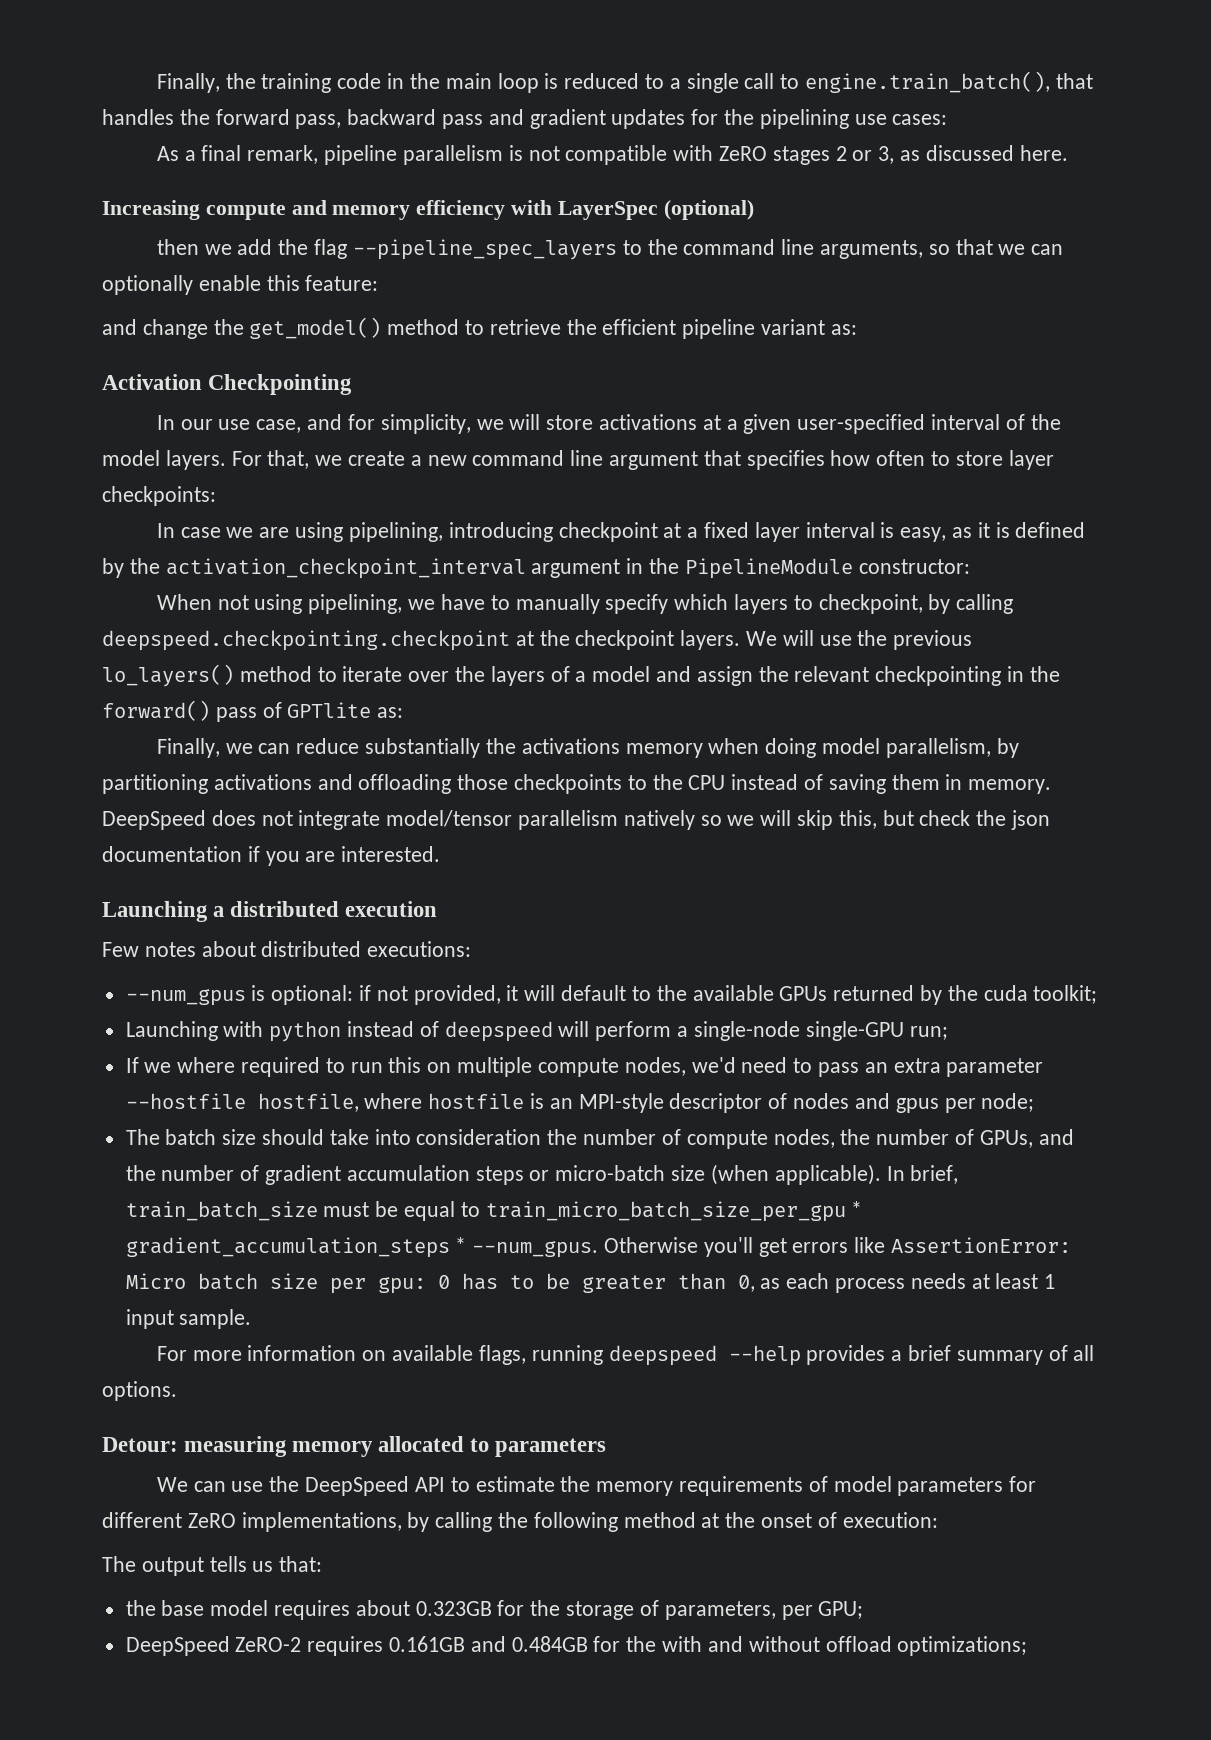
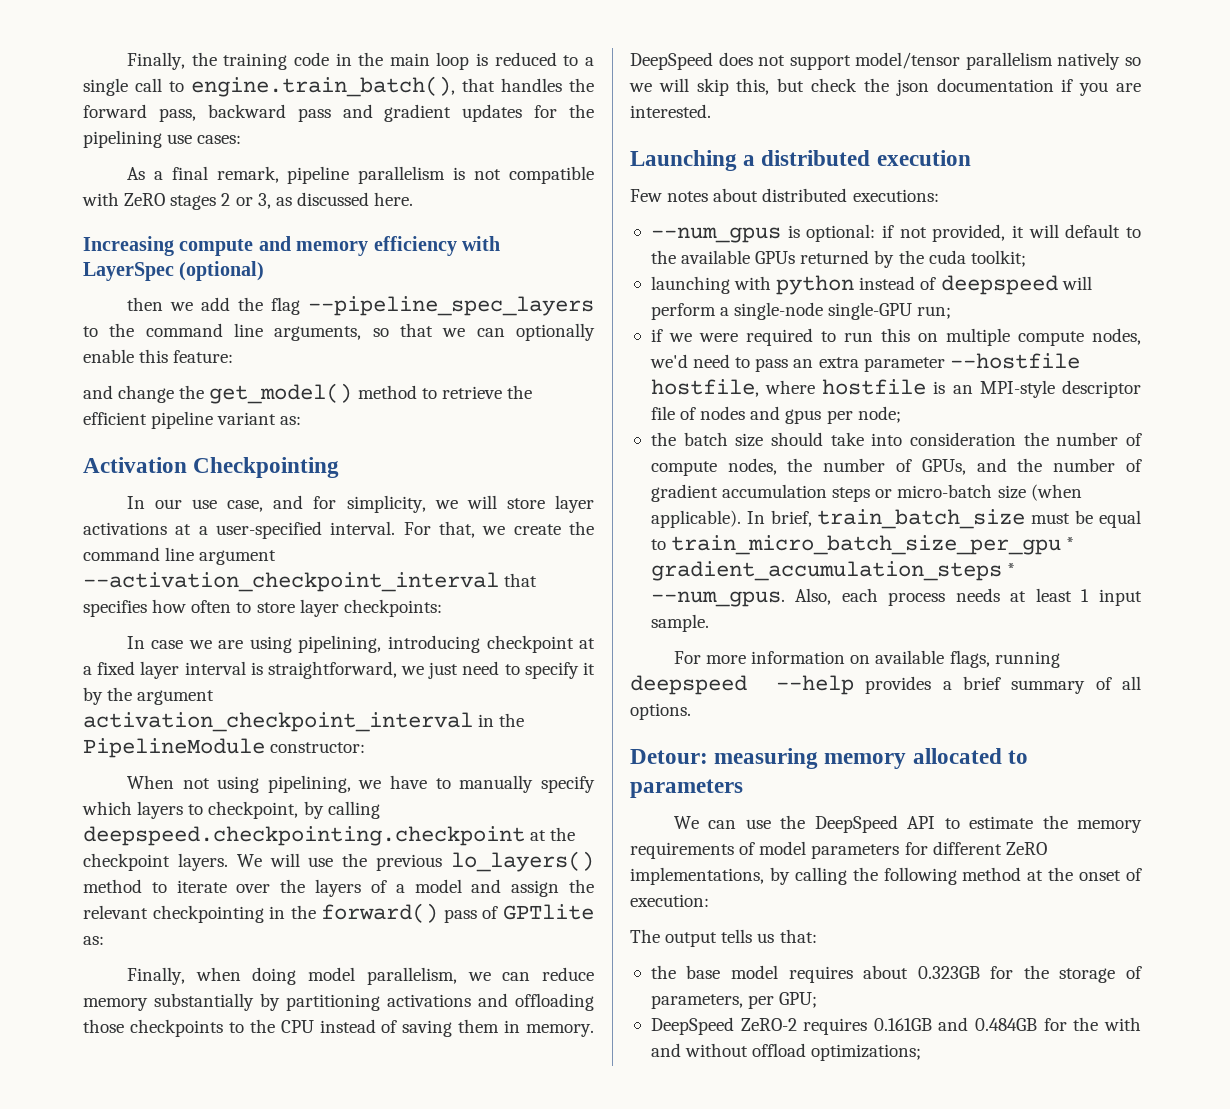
(594, 422) none -> [555,495,594,513] layer
[743,414,1061,434] [102,450,226,470] given user-specified interval of the model layers. -> [216,521,396,539] user-specified interval.
[410,455,467,466] a new -> [569,521,594,535] the
(699, 460) none -> [83,572,499,592] --activation_checkpoint_interval
[900,522,1086,542] [102,558,621,579] easy, as it is defined by the activation_checkpoint_interval argument -> [267,661,595,679] [83,687,215,705] [83,712,473,732] straightforward, we just need to specify it by the argument activation_checkpoint_interval
[225,738,991,758] we can reduce substantially the activations memory when doing model parallelism, -> [195,967,594,985] [83,993,254,1011] when doing model parallelism, we can reduce memory substantially
[298,810,381,830] integrate -> [789,55,851,70] support
[125,1021,218,1041] Launching -> [650,276,730,294] launching
[125,1057,236,1073] If we where -> [650,329,738,342] if we were
(763, 1103) none -> [650,406,675,420] file
[125,1129,160,1145] The -> [650,432,676,446] the
[604,1237,1072,1257] [125,1273,781,1294] Otherwise you'll get errors like AssertionError: Micro batch size per gpu: 0 has to be greater than 0, as -> [795,588,832,605] Also,

